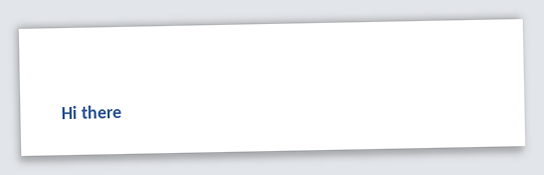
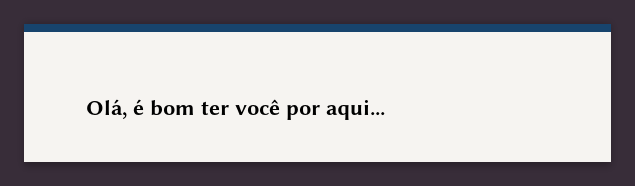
[61,104,122,120] Hi there -> [86,99,385,120] Olá, é bom ter você por aqui...

